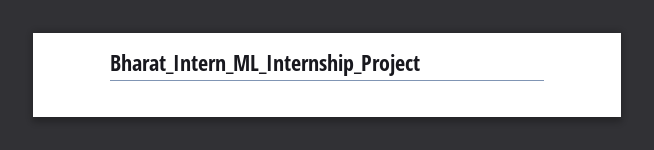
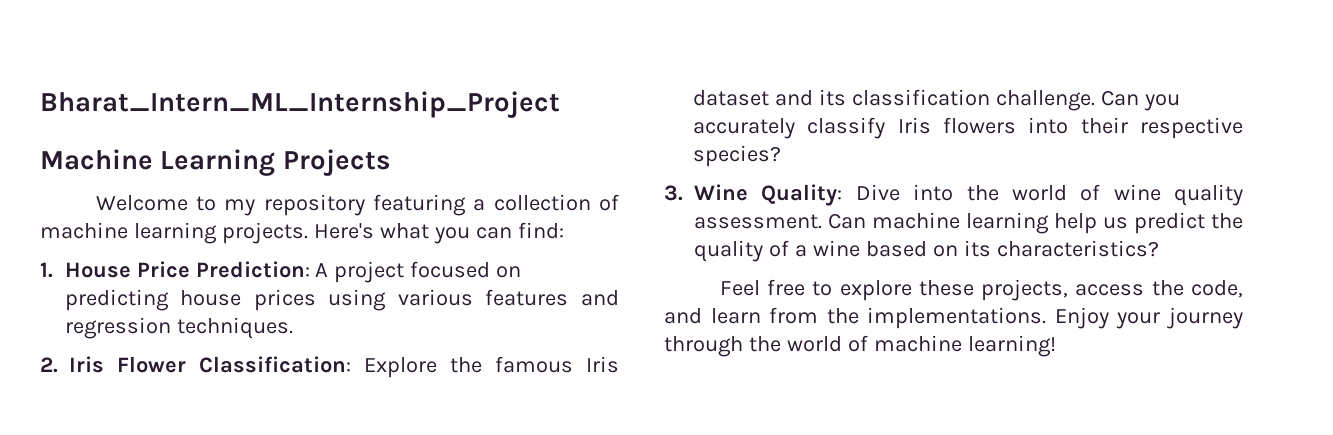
(420, 65) none -> [40,149,391,176] [95,194,619,216] [40,222,564,244] [40,261,522,283] [64,289,619,311] [64,317,293,339] [40,356,619,378] [693,89,1180,111] [693,117,1243,139] [693,145,781,167] [664,184,1243,206] [694,212,1243,234] [694,240,1159,262] [719,279,1243,301] [664,307,1243,329] [664,335,1056,357] // Machine Learning Projects // Welcome to my repository featuring a collection of machine learning projects. Here's what you can find: // 1. House Price Prediction: A project focused on predicting house prices using various features and regression techniques. // 2. Iris Flower Classification: Explore the famous Iris dataset and its classification challenge. Can you accurately classify Iris flowers into their respective species? // 3. Wine Quality: Dive into the world of wine quality assessment. Can machine learning help us predict the quality of a wine based on its characteristics? // Feel free to explore these projects, access the code, and learn from the implementations. Enjoy your journey through the world of machine learning!

